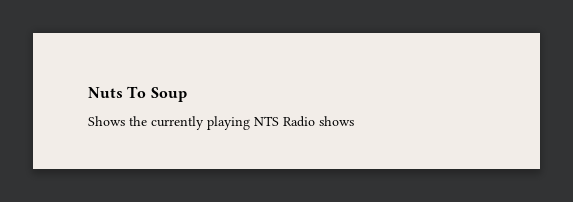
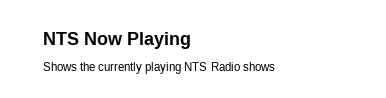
[88,86,187,102] Nuts To Soup -> [43,32,191,49] NTS Now Playing

